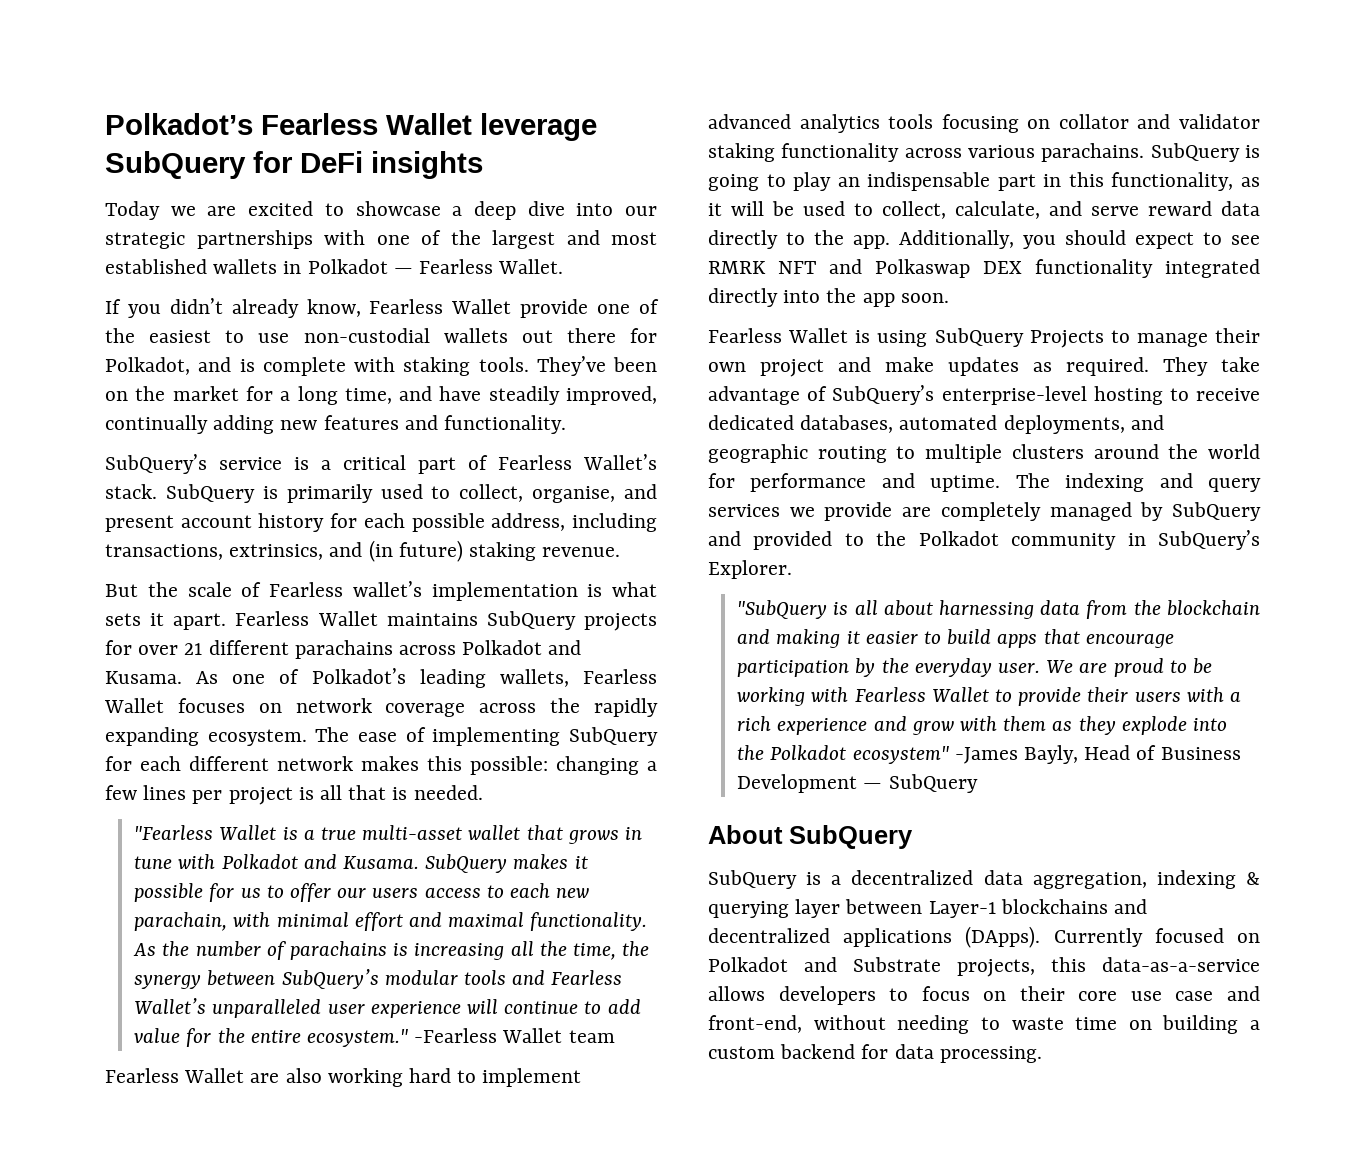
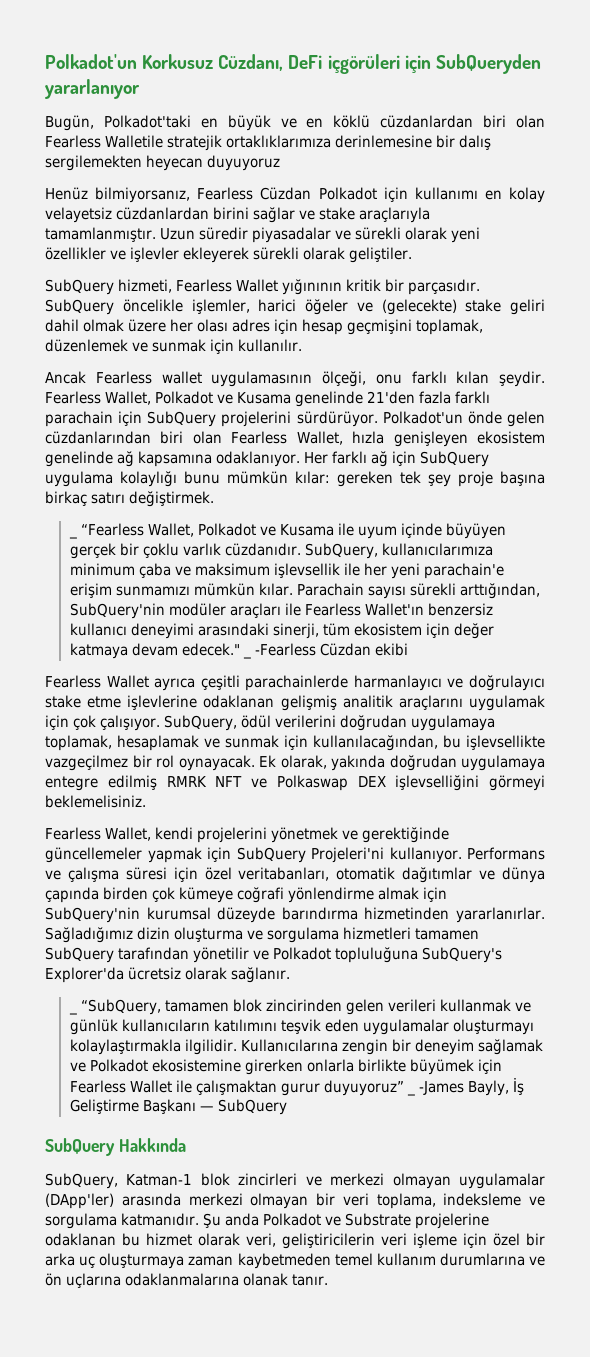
[105,113,597,141] [105,151,483,179] [105,201,657,220] [105,230,657,249] [105,259,564,274] [105,298,660,318] [105,328,657,343] [105,356,657,376] [105,386,658,405] [105,415,567,434] [105,454,657,474] [105,484,657,503] [105,513,657,532] [105,540,621,562] [105,581,657,601] [105,611,657,631] [105,640,582,659] [105,668,657,688] [104,698,658,717] [105,727,658,746] [105,756,657,775] [105,785,483,805] [134,825,643,844] [134,854,588,873] [134,883,590,902] [134,912,648,931] [133,941,650,960] [134,969,623,989] [134,998,641,1018] [134,1028,615,1047] [105,1068,582,1087] [708,114,1260,133] [708,143,1260,162] [708,172,1260,191] [708,201,1260,219] [708,230,1260,249] Polkadot’s Fearless Wallet leverage SubQuery for DeFi insights // Today we are excited to showcase a deep dive into our strategic partnerships with one of the largest and most established wallets in Polkadot — Fearless Wallet. // If you didn’t already know, Fearless Wallet provide one of the easiest to use non-custodial wallets out there for Polkadot, and is complete with staking tools. They’ve been on the market for a long time, and have steadily improved, continually adding new features and functionality. // SubQuery’s service is a critical part of Fearless Wallet’s stack. SubQuery is primarily used to collect, organise, and present account history for each possible address, including transactions, extrinsics, and (in future) staking revenue. // But the scale of Fearless wallet’s implementation is what sets it apart. Fearless Wallet maintains SubQuery projects for over 21 different parachains across Polkadot and Kusama. As one of Polkadot’s leading wallets, Fearless Wallet focuses on network coverage across the rapidly expanding ecosystem. The ease of implementing SubQuery for each different network makes this possible: changing a few lines per project is all that is needed. // "Fearless Wallet is a true multi-asset wallet that grows in tune with Polkadot and Kusama. SubQuery makes it possible for us to offer our users access to each new parachain, with minimal effort and maximal functionality. As the number of parachains is increasing all the time, the synergy between SubQuery’s modular tools and Fearless Wallet’s unparalleled user experience will continue to add value for the entire ecosystem." -Fearless Wallet team // Fearless Wallet are also working hard to implement advanced analytics tools focusing on collator and validator staking functionality across various parachains. SubQuery is going to play an indispensable part in this functionality, as it will be used to collect, calculate, and serve reward data directly to the app. Additionally, you should expect to see -> [45,54,541,74] [45,79,140,99] [45,115,546,131] [45,135,492,151] [45,155,281,171] [45,187,545,203] [45,207,431,223] [45,227,481,243] [45,247,413,263] [45,279,481,295] [45,299,545,315] [45,319,484,335] [45,339,303,354] [45,371,546,387] [45,391,491,407] [45,411,545,427] [45,431,545,447] [45,451,490,467] [45,471,545,487] [45,491,215,507] [68,523,506,539] [69,543,493,559] [69,563,504,579] [69,583,540,599] [69,603,493,619] [69,623,494,639] [69,643,408,659] [45,675,545,691] [45,695,545,711] [45,715,496,731] [45,735,545,751] [45,755,545,771] [45,775,157,791] Polkadot'un Korkusuz Cüzdanı, DeFi içgörüleri için SubQueryden yararlanıyor // Bugün, Polkadot'taki en büyük ve en köklü cüzdanlardan biri olan Fearless Walletile stratejik ortaklıklarımıza derinlemesine bir dalış sergilemekten heyecan duyuyoruz // Henüz bilmiyorsanız, Fearless Cüzdan Polkadot için kullanımı en kolay velayetsiz cüzdanlardan birini sağlar ve stake araçlarıyla tamamlanmıştır. Uzun süredir piyasadalar ve sürekli olarak yeni özellikler ve işlevler ekleyerek sürekli olarak geliştiler. // SubQuery hizmeti, Fearless Wallet yığınının kritik bir parçasıdır. SubQuery öncelikle işlemler, harici öğeler ve (gelecekte) stake geliri dahil olmak üzere her olası adres için hesap geçmişini toplamak, düzenlemek ve sunmak için kullanılır. // Ancak Fearless wallet uygulamasının ölçeği, onu farklı kılan şeydir. Fearless Wallet, Polkadot ve Kusama genelinde 21'den fazla farklı parachain için SubQuery projelerini sürdürüyor. Polkadot'un önde gelen cüzdanlarından biri olan Fearless Wallet, hızla genişleyen ekosistem genelinde ağ kapsamına odaklanıyor. Her farklı ağ için SubQuery uygulama kolaylığı bunu mümkün kılar: gereken tek şey proje başına birkaç satırı değiştirmek. // _ “Fearless Wallet, Polkadot ve Kusama ile uyum içinde büyüyen gerçek bir çoklu varlık cüzdanıdır. SubQuery, kullanıcılarımıza minimum çaba ve maksimum işlevsellik ile her yeni parachain'e erişim sunmamızı mümkün kılar. Parachain sayısı sürekli arttığından, SubQuery'nin modüler araçları ile Fearless Wallet'ın benzersiz kullanıcı deneyimi arasındaki sinerji, tüm ekosistem için değer katmaya devam edecek." _ -Fearless Cüzdan ekibi // Fearless Wallet ayrıca çeşitli parachainlerde harmanlayıcı ve doğrulayıcı stake etme işlevlerine odaklanan gelişmiş analitik araçlarını uygulamak için çok çalışıyor. SubQuery, ödül verilerini doğrudan uygulamaya toplamak, hesaplamak ve sunmak için kullanılacağından, bu işlevsellikte vazgeçilmez bir rol oynayacak. Ek olarak, yakında doğrudan uygulamaya entegre edilmiş
[829,259,862,274] and -> [251,778,267,788] ve
[1035,259,1260,278] [708,288,949,307] [708,328,1260,348] [708,357,1260,377] [708,385,1260,405] [708,415,1164,434] [708,444,1260,463] [708,473,1261,492] [708,502,1261,521] [708,530,1260,550] [708,560,792,579] [737,600,1260,619] [737,629,1174,648] [737,658,1213,677] [737,687,1242,706] [737,716,1228,735] [737,745,1241,764] [737,774,858,793] functionality integrated directly into the app soon. // Fearless Wallet is using SubQuery Projects to manage their own project and make updates as required. They take advantage of SubQuery’s enterprise-level hosting to receive dedicated databases, automated deployments, and geographic routing to multiple clusters around the world for performance and uptime. The indexing and query services we provide are completely managed by SubQuery and provided to the Polkadot community in SubQuery’s Explorer. // "SubQuery is all about harnessing data from the blockchain and making it easier to build apps that encourage participation by the everyday user. We are proud to be working with Fearless Wallet to provide their users with a rich experience and grow with them as they explode into the Polkadot ecosystem" -James Bayly, Head of Business Development -> [395,775,545,791] [45,795,146,808] [45,827,450,843] [45,847,545,863] [45,867,546,883] [45,887,448,903] [45,907,546,923] [45,927,480,943] [45,947,503,963] [45,967,291,983] [68,999,531,1015] [69,1019,534,1035] [69,1039,543,1055] [69,1059,502,1075] [69,1078,524,1096] [69,1099,196,1114] işlevselliğini görmeyi beklemelisiniz. // Fearless Wallet, kendi projelerini yönetmek ve gerektiğinde güncellemeler yapmak için SubQuery Projeleri'ni kullanıyor. Performans ve çalışma süresi için özel veritabanları, otomatik dağıtımlar ve dünya çapında birden çok kümeye coğrafi yönlendirme almak için SubQuery'nin kurumsal düzeyde barındırma hizmetinden yararlanırlar. Sağladığımız dizin oluşturma ve sorgulama hizmetleri tamamen SubQuery tarafından yönetilir ve Polkadot topluluğuna SubQuery's Explorer'da ücretsiz olarak sağlanır. // _ “SubQuery, tamamen blok zincirinden gelen verileri kullanmak ve günlük kullanıcıların katılımını teşvik eden uygulamalar oluşturmayı kolaylaştırmakla ilgilidir. Kullanıcılarına zengin bir deneyim sağlamak ve Polkadot ekosistemine girerken onlarla birlikte büyümek için Fearless Wallet ile çalışmaktan gurur duyuyoruz” _ -James Bayly, İş Geliştirme Başkanı
[708,825,913,849] [708,870,1260,889] [708,899,1148,918] [708,926,1260,948] [708,957,1260,977] [708,986,1260,1005] [708,1015,1260,1034] [708,1044,1042,1063] About SubQuery // SubQuery is a decentralized data aggregation, indexing & querying layer between Layer-1 blockchains and decentralized applications (DApps). Currently focused on Polkadot and Substrate projects, this data-as-a-service allows developers to focus on their core use case and front-end, without needing to waste time on building a custom backend for data processing. -> [45,1138,186,1156] [45,1173,546,1189] [45,1193,545,1209] [45,1213,490,1229] [45,1233,545,1249] [45,1253,545,1269] [45,1273,329,1288] SubQuery Hakkında // SubQuery, Katman-1 blok zincirleri ve merkezi olmayan uygulamalar (DApp'ler) arasında merkezi olmayan bir veri toplama, indeksleme ve sorgulama katmanıdır. Şu anda Polkadot ve Substrate projelerine odaklanan bu hizmet olarak veri, geliştiricilerin veri işleme için özel bir arka uç oluşturmaya zaman kaybetmeden temel kullanım durumlarına ve ön uçlarına odaklanmalarına olanak tanır.

